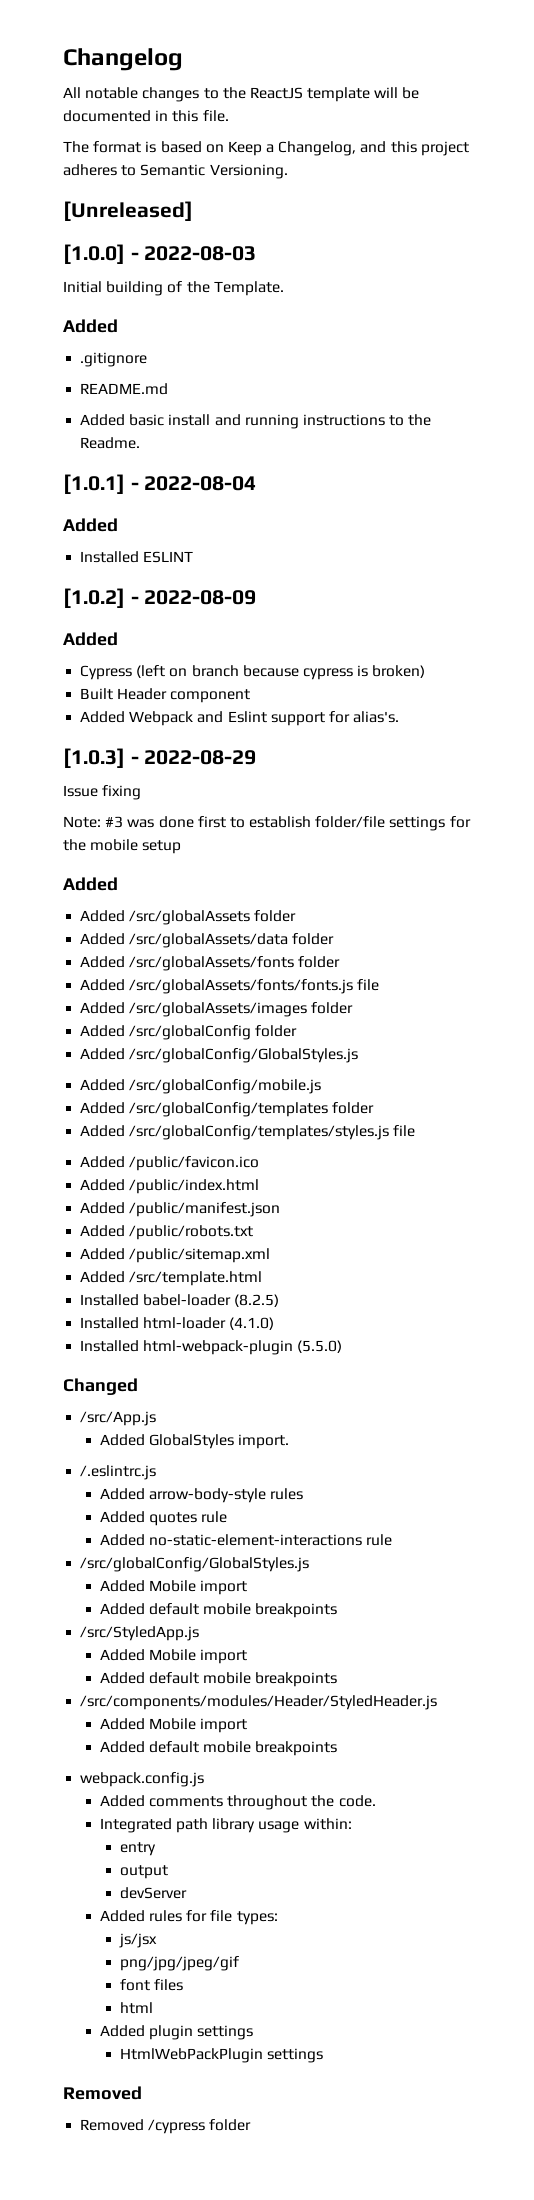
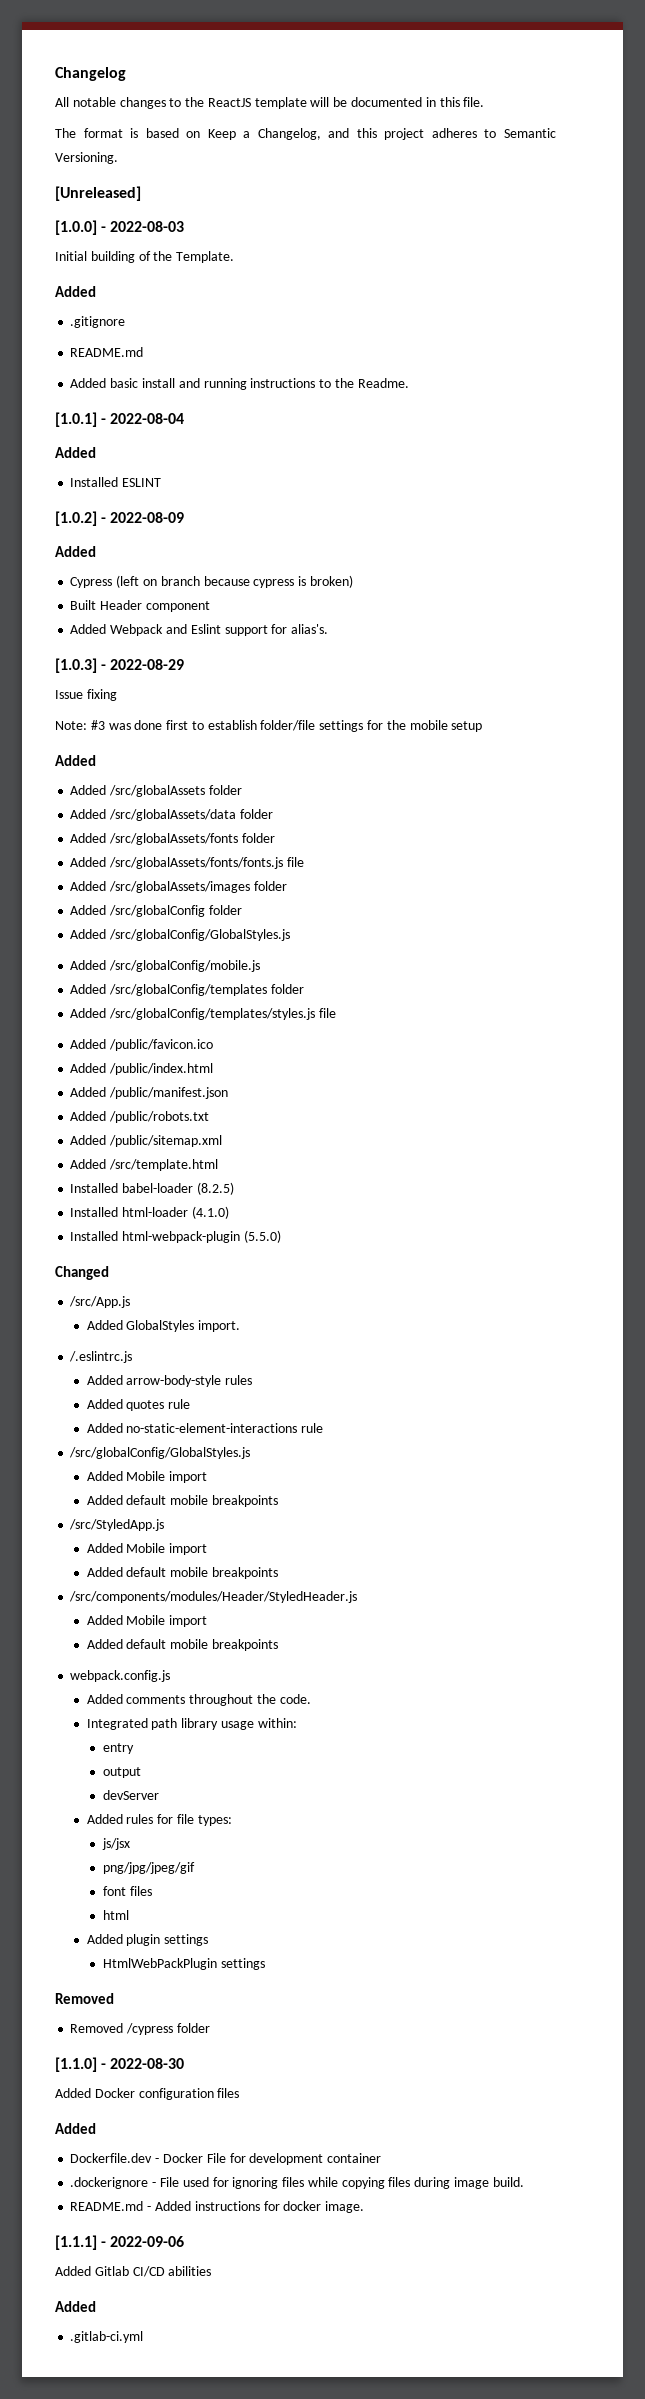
(252, 2125) none -> [55,2057,185,2072] [55,2088,240,2100] [55,2123,96,2134] [70,2153,382,2165] [70,2177,524,2189] [70,2201,365,2213] [55,2235,185,2250] [55,2266,212,2277] [55,2301,96,2312] [70,2331,144,2343] // [1.1.0] - 2022-08-30 // Added Docker configuration files // Added // Dockerfile.dev - Docker File for development container // .dockerignore - File used for ignoring files while copying files during image build. // README.md - Added instructions for docker image. // [1.1.1] - 2022-09-06 // Added Gitlab CI/CD abilities // Added // .gitlab-ci.yml

